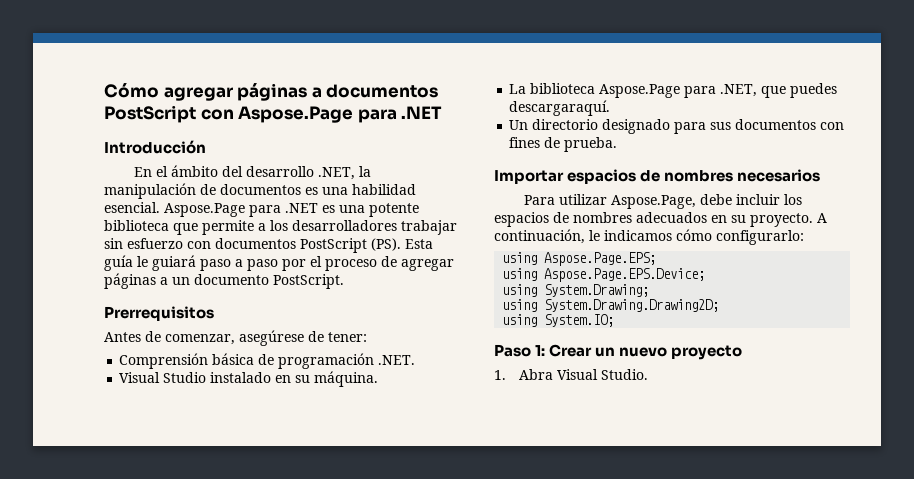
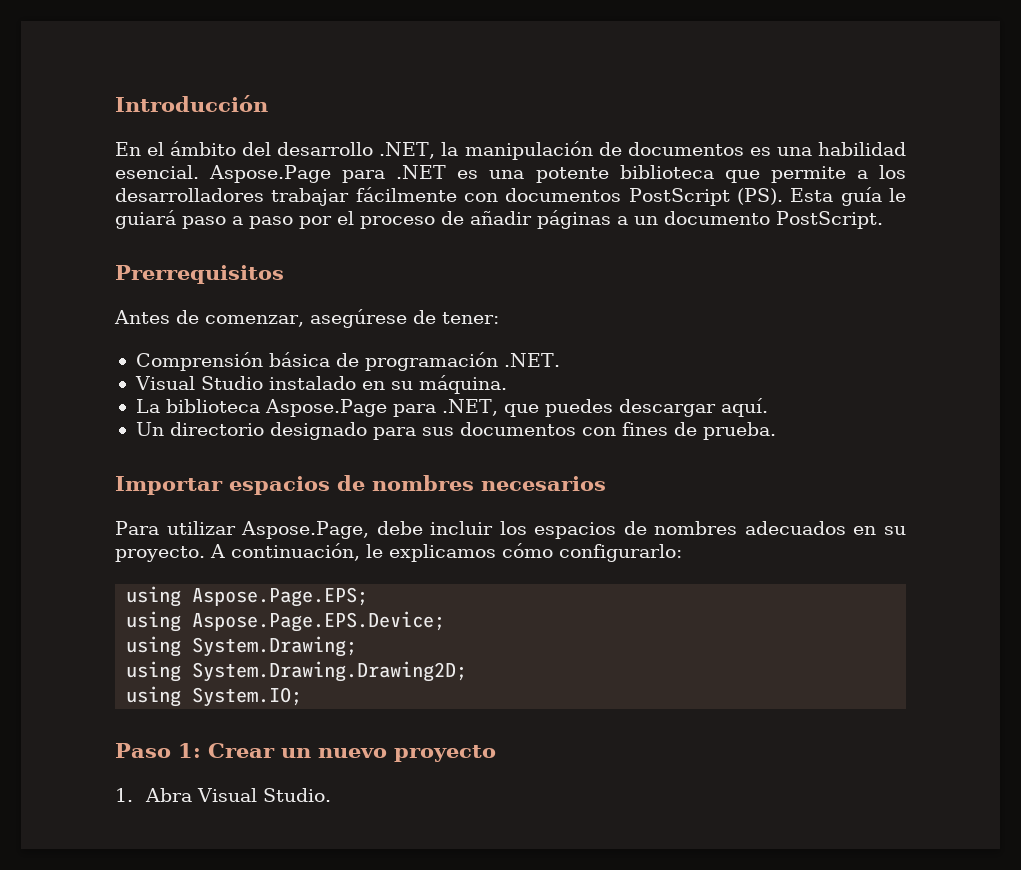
[104,83,439,101] [104,105,443,123] Cómo agregar páginas a documentos PostScript con Aspose.Page para .NET // -> (115, 103) none
[104,238,183,249] sin esfuerzo -> [355,187,457,202] fácilmente
[401,259,454,271] agregar -> [470,211,532,225] añadir
[509,100,611,116] descargaraquí. -> [618,398,768,417] descargar aquí.
[604,230,672,241] indicamos -> [389,544,496,562] explicamos

